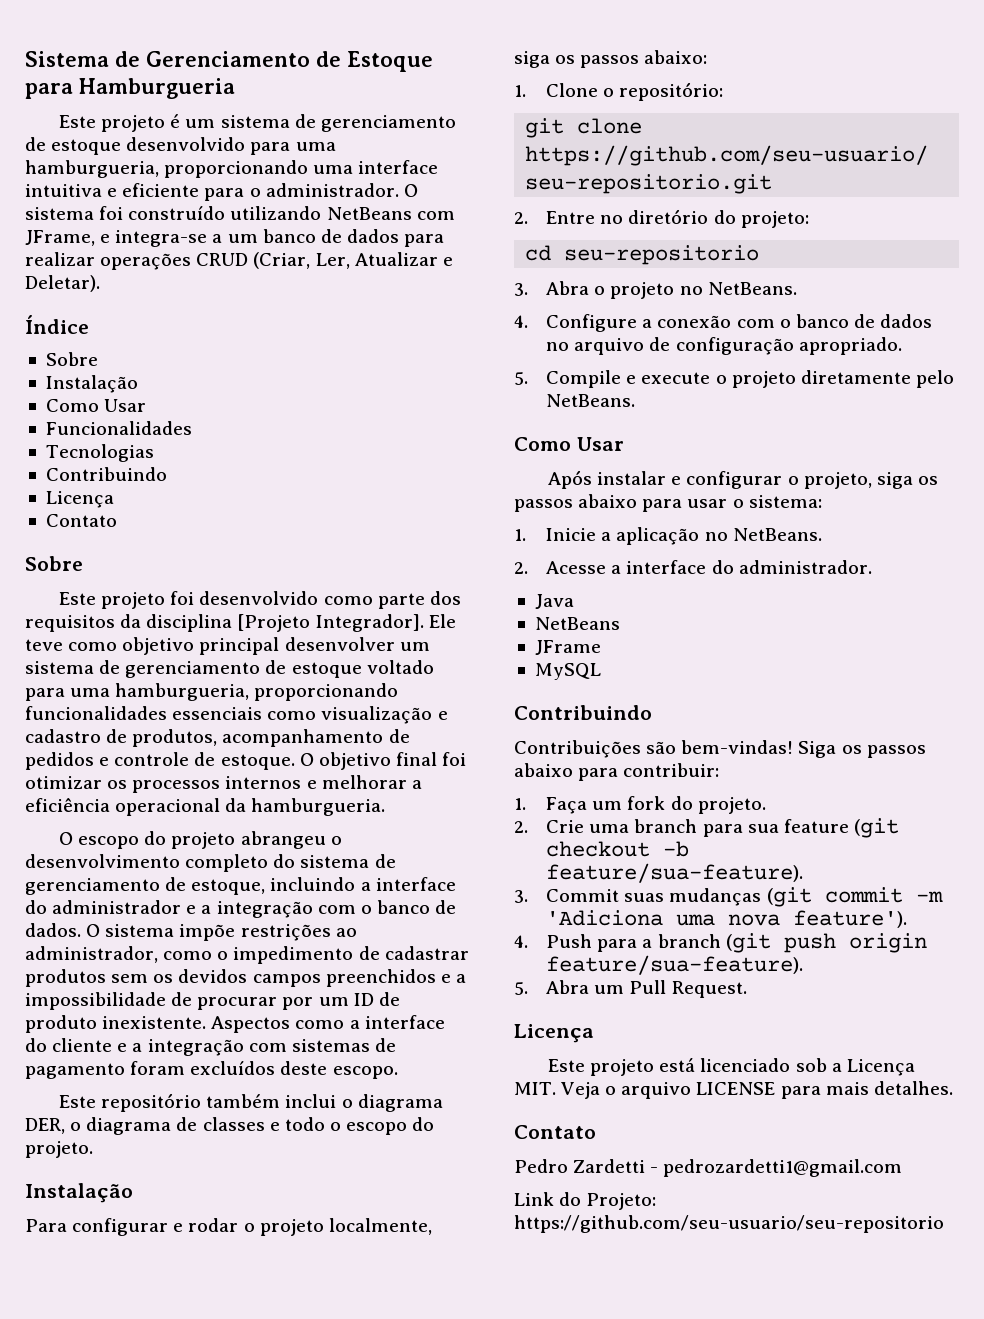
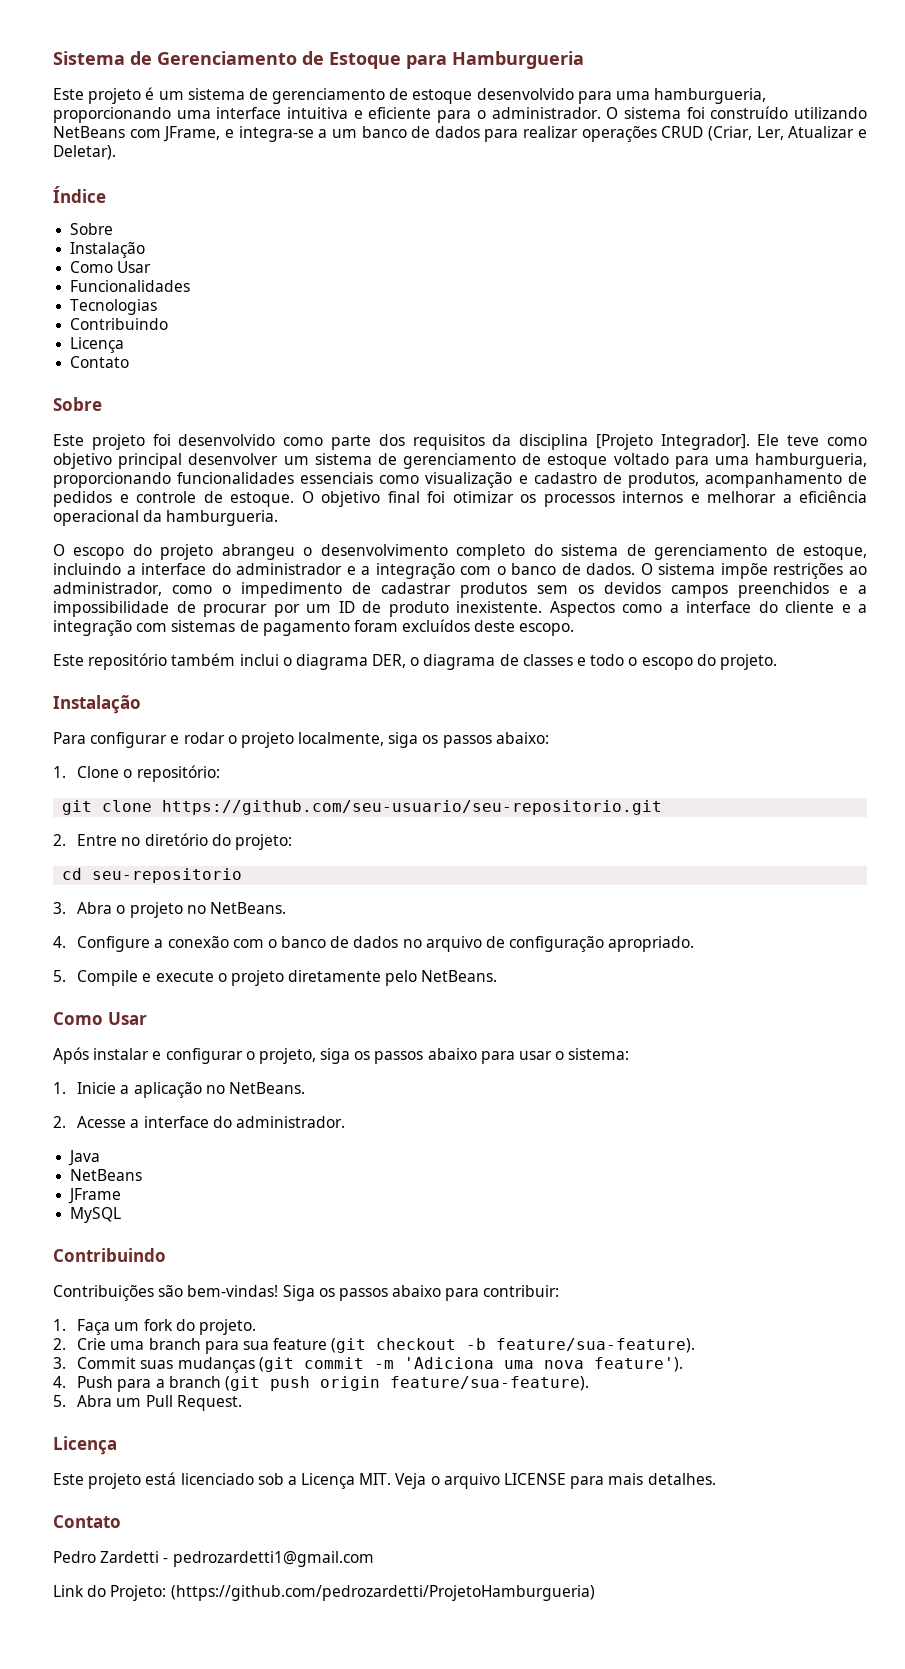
[514,1215,944,1233] https://github.com/seu-usuario/seu-repositorio -> [170,1585,595,1601] (https://github.com/pedrozardetti/ProjetoHamburgueria)

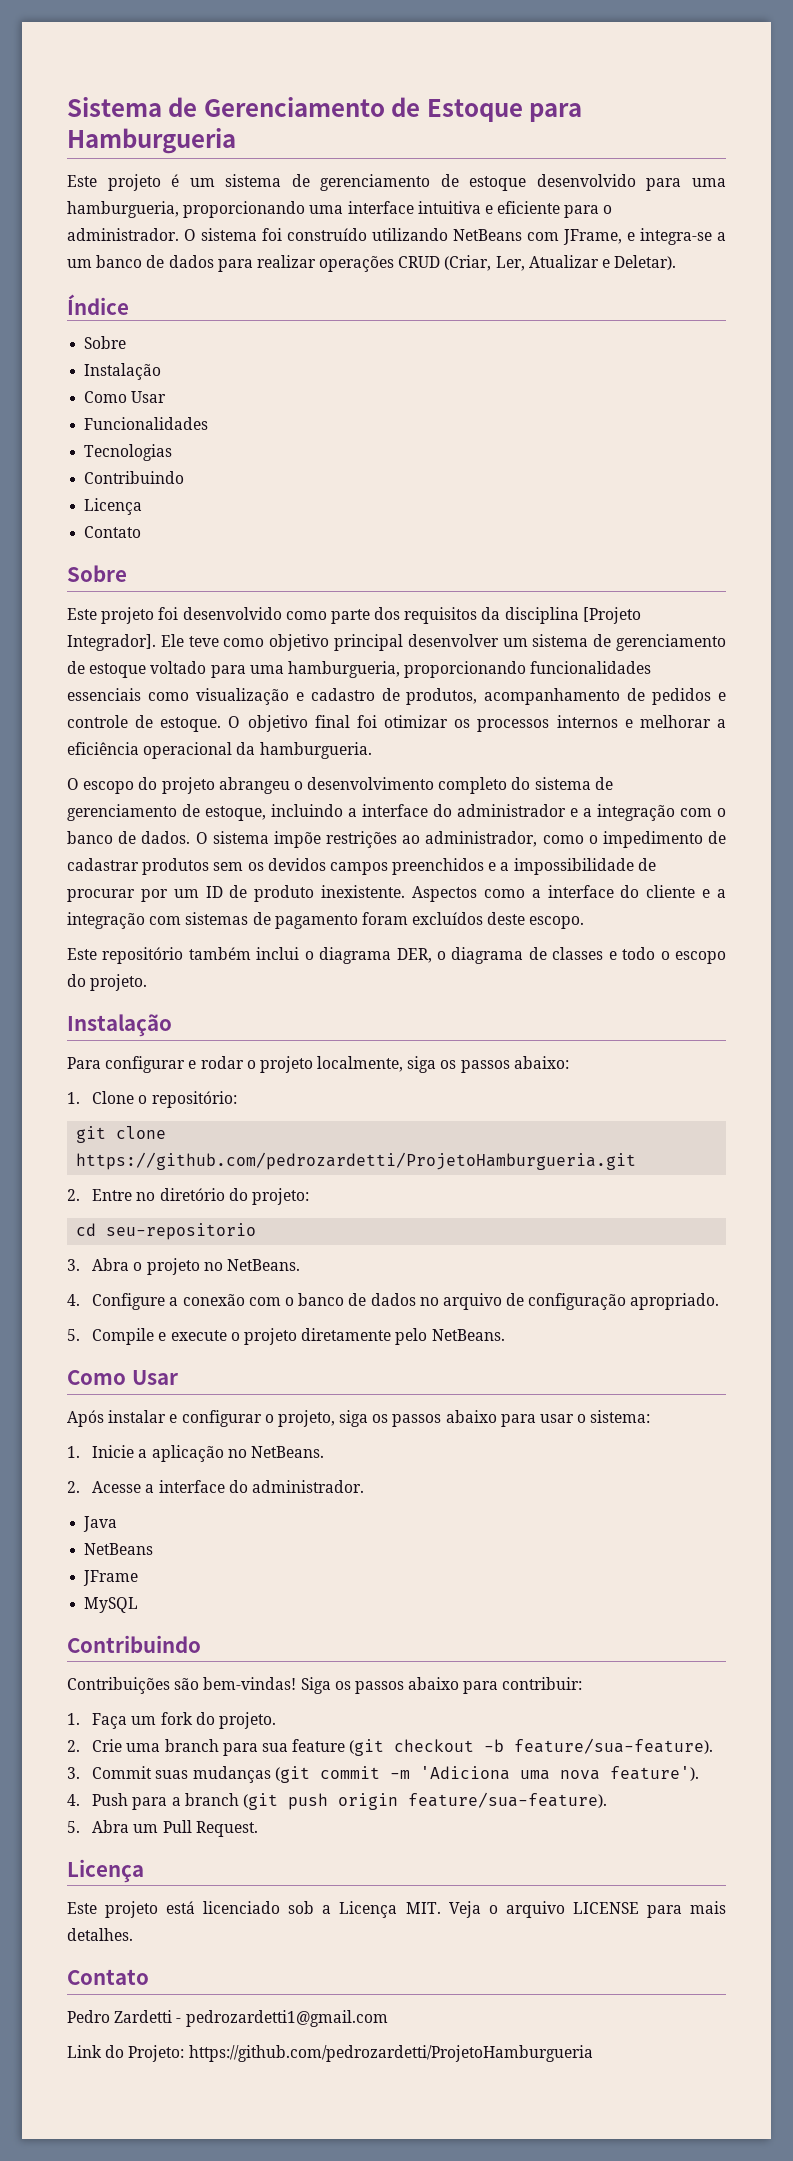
[162,800,663,815] https://github.com/seu-usuario/seu-repositorio.git -> [76,1152,637,1170] https://github.com/pedrozardetti/ProjetoHamburgueria.git
[170,1585,595,1601] (https://github.com/pedrozardetti/ProjetoHamburgueria) -> [188,2045,593,2062] https://github.com/pedrozardetti/ProjetoHamburgueria

